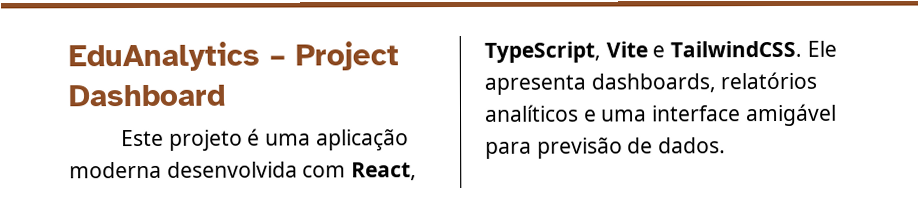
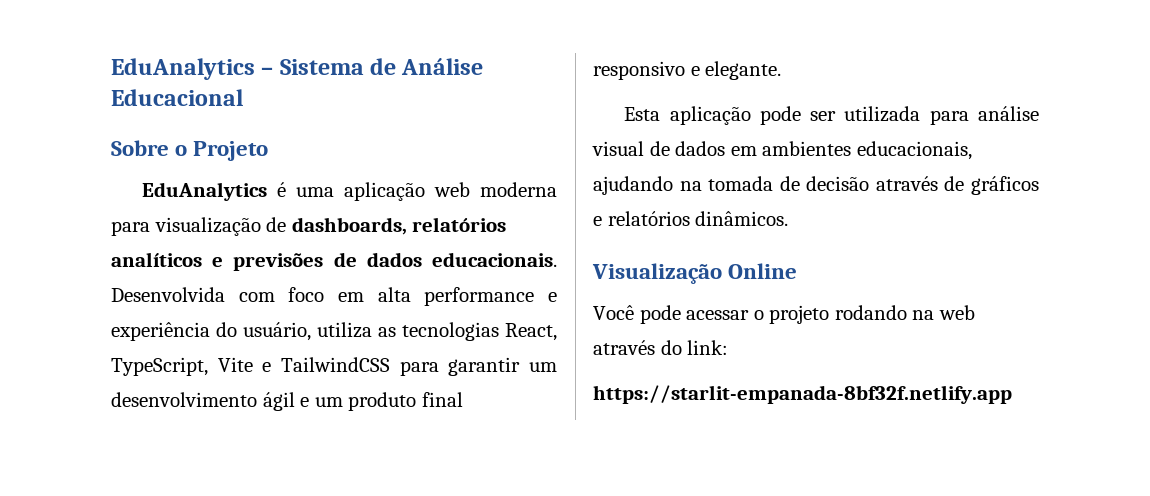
[295,41,399,71] [68,84,225,107] [120,128,409,152] [69,161,418,181] [484,40,837,63] [484,71,818,95] [484,103,837,127] [485,137,727,159] Project Dashboard // Este projeto é uma aplicação moderna desenvolvida com React, TypeScript, Vite e TailwindCSS. Ele apresenta dashboards, relatórios analíticos e uma interface amigável para previsão de dados. -> [279,58,484,75] [111,89,243,106] [111,140,269,161] [142,182,557,201] [111,217,507,236] [111,252,557,271] [111,287,557,306] [111,322,557,341] [111,357,558,376] [111,392,463,411] [593,61,782,80] [624,106,1039,125] [592,141,972,160] [593,176,1039,195] [593,211,789,226] [592,263,798,284] [593,305,975,324] [593,340,729,355] [593,385,1012,404] Sistema de Análise Educacional // Sobre o Projeto // EduAnalytics é uma aplicação web moderna para visualização de dashboards, relatórios analíticos e previsões de dados educacionais. Desenvolvida com foco em alta performance e experiência do usuário, utiliza as tecnologias React, TypeScript, Vite e TailwindCSS para garantir um desenvolvimento ágil e um produto final responsivo e elegante. // Esta aplicação pode ser utilizada para análise visual de dados em ambientes educacionais, ajudando na tomada de decisão através de gráficos e relatórios dinâmicos. // Visualização Online // Você pode acessar o projeto rodando na web através do link: // https://starlit-empanada-8bf32f.netlify.app

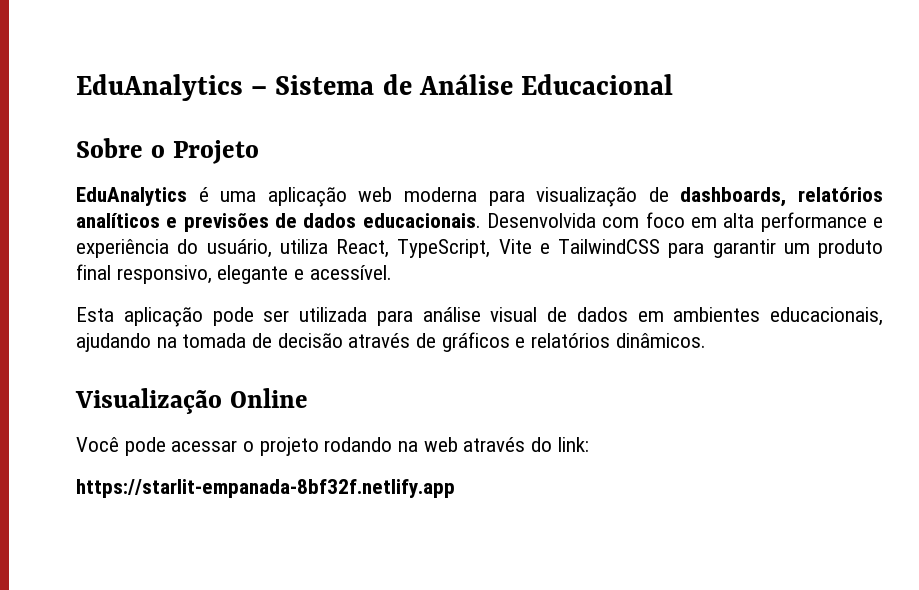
[378,322,499,341] as tecnologias -> (328, 246) none
[111,392,463,411] [593,61,782,80] desenvolvimento ágil e um produto final responsivo e elegante. -> [818,239,883,258] [76,264,392,284] produto final responsivo, elegante e acessível.

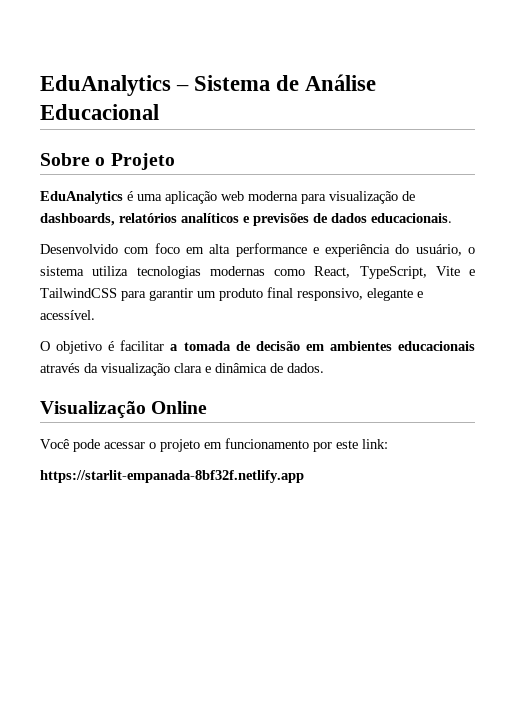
[487,213,596,228] Desenvolvida -> [40,244,118,254] // Desenvolvido
[279,239,328,254] utiliza -> [468,247,476,254] [40,266,305,279] o sistema utiliza tecnologias modernas como
[76,307,883,327] [76,332,706,352] Esta aplicação pode ser utilizada para análise visual de dados em ambientes educacionais, ajudando na tomada de decisão através de gráficos e relatórios dinâmicos. -> [40,340,476,354] [40,363,324,376] O objetivo é facilitar a tomada de decisão em ambientes educacionais através da visualização clara e dinâmica de dados.
[324,437,553,452] rodando na web através do -> [204,438,358,452] em funcionamento por este

